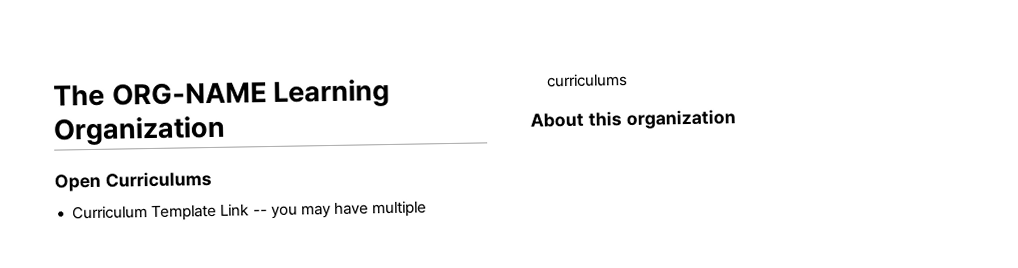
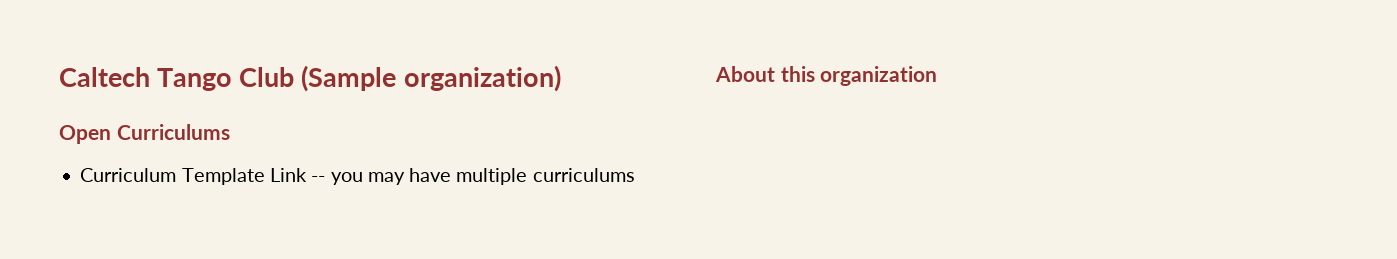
[53,78,391,108] [53,115,226,146] The ORG-NAME Learning Organization -> [59,65,561,92] Caltech Tango Club (Sample organization)

